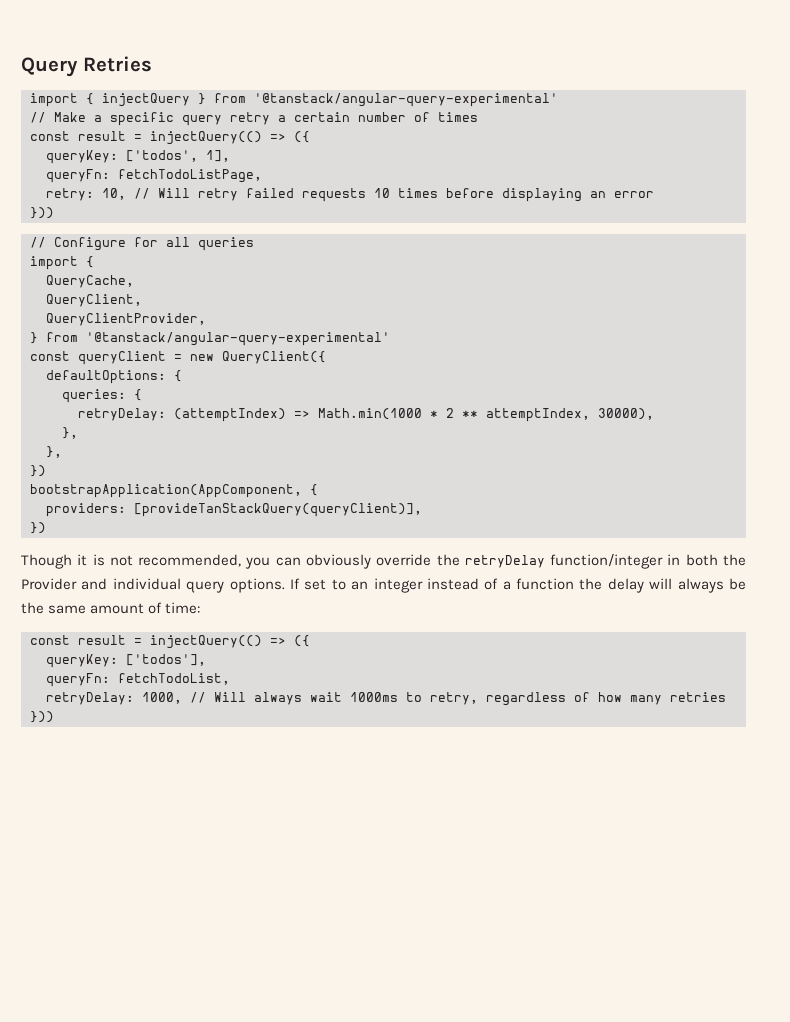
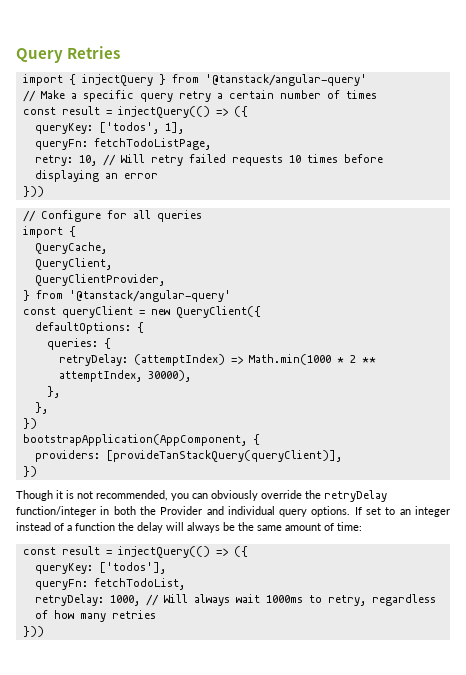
[254,93,558,107] '@tanstack/angular-query-experimental' -> [204,74,367,86] '@tanstack/angular-query'
[86,332,390,346] '@tanstack/angular-query-experimental' -> [68,290,231,302] '@tanstack/angular-query'

